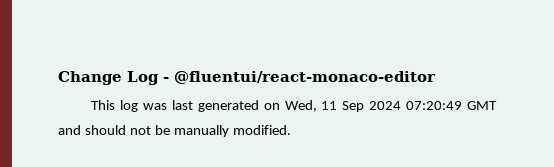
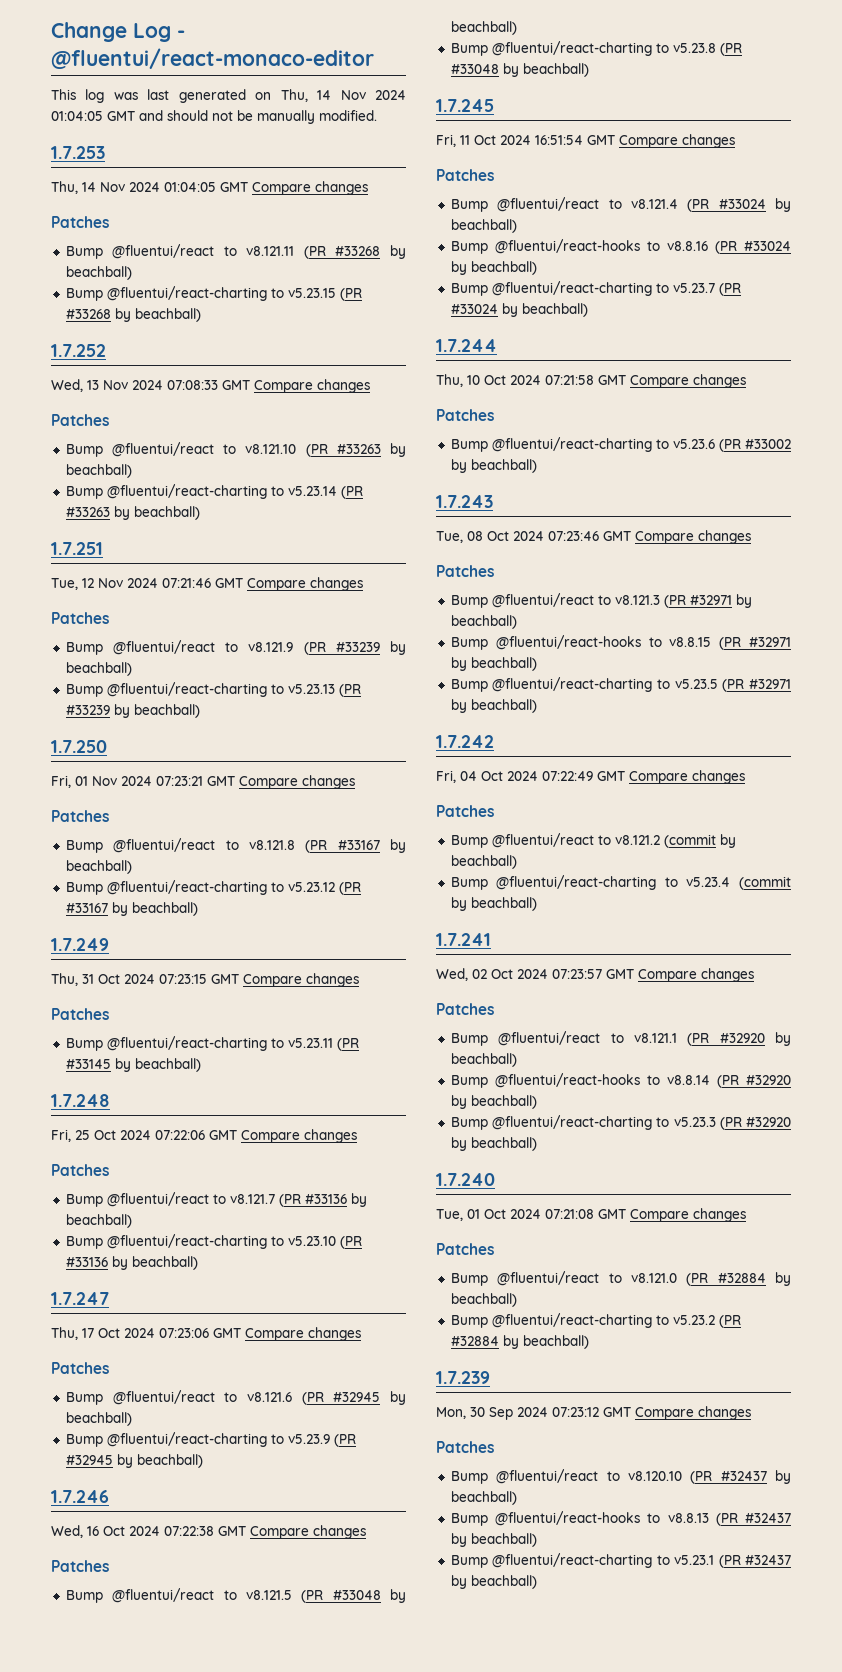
[284,100,463,112] Wed, 11 Sep 2024 07:20:49 -> [280,89,407,102] [51,111,103,121] Thu, 14 Nov 2024 01:04:05
(291, 130) none -> [51,146,105,159] [51,181,368,195] [51,216,109,228] [65,244,406,259] [65,266,132,280] [65,286,362,301] [65,308,201,322] [51,344,106,357] [51,379,370,393] [51,414,109,426] [65,442,406,457] [65,464,132,478] [65,484,363,499] [65,506,200,520] [51,542,103,555] [51,577,363,591] [51,612,109,624] [65,640,406,655] [65,662,132,676] [65,682,361,697] [65,704,200,718] [51,740,107,753] [51,775,355,789] [51,810,109,822] [65,838,406,853] [65,860,132,874] [65,880,361,895] [65,902,198,916] [51,938,109,951] [51,973,359,987] [51,1008,109,1020] [65,1036,359,1051] [65,1058,201,1072] [51,1094,110,1107] [51,1129,357,1143] [51,1164,109,1176] [65,1192,367,1207] [65,1214,132,1228] [65,1234,362,1249] [65,1256,198,1270] [51,1292,109,1305] [51,1327,361,1341] [51,1362,109,1374] [65,1390,406,1405] [65,1412,132,1426] [65,1432,356,1447] [65,1454,203,1468] [51,1490,109,1503] [51,1525,366,1539] [51,1560,109,1572] [65,1588,406,1603] [450,21,517,35] [450,41,742,56] [450,63,589,77] [436,99,494,112] [436,134,735,148] [436,169,494,181] [450,197,791,212] [450,219,517,233] [450,239,791,254] [450,261,537,275] [450,281,741,296] [450,303,588,317] [436,339,497,352] [436,374,746,388] [436,409,494,421] [450,437,791,452] [450,459,537,473] [436,495,493,508] [436,530,751,544] [436,565,494,577] [450,593,752,608] [450,615,517,629] [450,635,791,650] [450,657,537,671] [450,677,791,692] [450,699,537,713] [436,735,494,748] [436,770,745,784] [436,805,494,817] [450,833,736,848] [450,855,517,869] [450,875,791,890] [450,897,537,911] [436,933,491,946] [436,968,754,982] [436,1003,494,1015] [450,1031,791,1046] [450,1053,517,1067] [450,1073,791,1088] [450,1095,537,1109] [450,1115,791,1130] [450,1137,537,1151] [436,1173,495,1186] [436,1208,746,1222] [436,1243,494,1255] [450,1271,791,1286] [450,1293,517,1307] [450,1313,741,1328] [450,1335,589,1349] [436,1371,490,1384] [436,1406,751,1420] [436,1441,494,1453] [450,1469,791,1484] [450,1491,517,1505] [450,1511,791,1526] [450,1533,537,1547] [450,1553,791,1568] [450,1575,537,1589] // 1.7.253 // Thu, 14 Nov 2024 01:04:05 GMT Compare changes // Patches // Bump @fluentui/react to v8.121.11 (PR #33268 by beachball) // Bump @fluentui/react-charting to v5.23.15 (PR #33268 by beachball) // 1.7.252 // Wed, 13 Nov 2024 07:08:33 GMT Compare changes // Patches // Bump @fluentui/react to v8.121.10 (PR #33263 by beachball) // Bump @fluentui/react-charting to v5.23.14 (PR #33263 by beachball) // 1.7.251 // Tue, 12 Nov 2024 07:21:46 GMT Compare changes // Patches // Bump @fluentui/react to v8.121.9 (PR #33239 by beachball) // Bump @fluentui/react-charting to v5.23.13 (PR #33239 by beachball) // 1.7.250 // Fri, 01 Nov 2024 07:23:21 GMT Compare changes // Patches // Bump @fluentui/react to v8.121.8 (PR #33167 by beachball) // Bump @fluentui/react-charting to v5.23.12 (PR #33167 by beachball) // 1.7.249 // Thu, 31 Oct 2024 07:23:15 GMT Compare changes // Patches // Bump @fluentui/react-charting to v5.23.11 (PR #33145 by beachball) // 1.7.248 // Fri, 25 Oct 2024 07:22:06 GMT Compare changes // Patches // Bump @fluentui/react to v8.121.7 (PR #33136 by beachball) // Bump @fluentui/react-charting to v5.23.10 (PR #33136 by beachball) // 1.7.247 // Thu, 17 Oct 2024 07:23:06 GMT Compare changes // Patches // Bump @fluentui/react to v8.121.6 (PR #32945 by beachball) // Bump @fluentui/react-charting to v5.23.9 (PR #32945 by beachball) // 1.7.246 // Wed, 16 Oct 2024 07:22:38 GMT Compare changes // Patches // Bump @fluentui/react to v8.121.5 (PR #33048 by beachball) // Bump @fluentui/react-charting to v5.23.8 (PR #33048 by beachball) // 1.7.245 // Fri, 11 Oct 2024 16:51:54 GMT Compare changes // Patches // Bump @fluentui/react to v8.121.4 (PR #33024 by beachball) // Bump @fluentui/react-hooks to v8.8.16 (PR #33024 by beachball) // Bump @fluentui/react-charting to v5.23.7 (PR #33024 by beachball) // 1.7.244 // Thu, 10 Oct 2024 07:21:58 GMT Compare changes // Patches // Bump @fluentui/react-charting to v5.23.6 (PR #33002 by beachball) // 1.7.243 // Tue, 08 Oct 2024 07:23:46 GMT Compare changes // Patches // Bump @fluentui/react to v8.121.3 (PR #32971 by beachball) // Bump @fluentui/react-hooks to v8.8.15 (PR #32971 by beachball) // Bump @fluentui/react-charting to v5.23.5 (PR #32971 by beachball) // 1.7.242 // Fri, 04 Oct 2024 07:22:49 GMT Compare changes // Patches // Bump @fluentui/react to v8.121.2 (commit by beachball) // Bump @fluentui/react-charting to v5.23.4 (commit by beachball) // 1.7.241 // Wed, 02 Oct 2024 07:23:57 GMT Compare changes // Patches // Bump @fluentui/react to v8.121.1 (PR #32920 by beachball) // Bump @fluentui/react-hooks to v8.8.14 (PR #32920 by beachball) // Bump @fluentui/react-charting to v5.23.3 (PR #32920 by beachball) // 1.7.240 // Tue, 01 Oct 2024 07:21:08 GMT Compare changes // Patches // Bump @fluentui/react to v8.121.0 (PR #32884 by beachball) // Bump @fluentui/react-charting to v5.23.2 (PR #32884 by beachball) // 1.7.239 // Mon, 30 Sep 2024 07:23:12 GMT Compare changes // Patches // Bump @fluentui/react to v8.120.10 (PR #32437 by beachball) // Bump @fluentui/react-hooks to v8.8.13 (PR #32437 by beachball) // Bump @fluentui/react-charting to v5.23.1 (PR #32437 by beachball)

